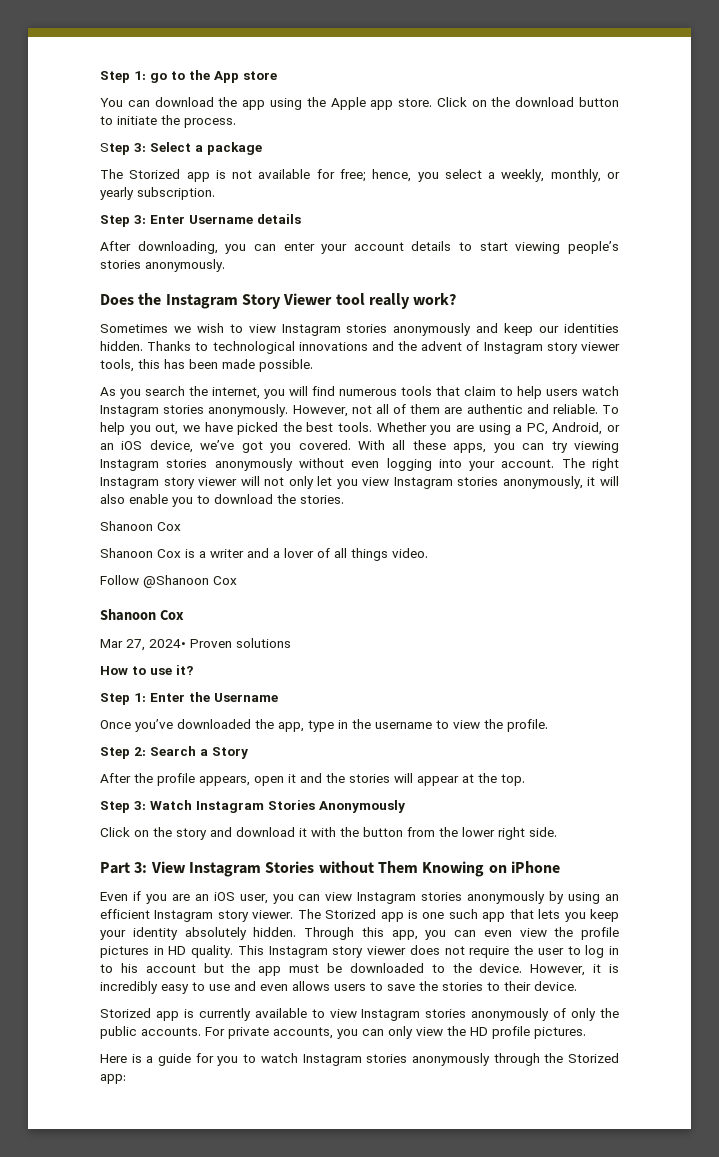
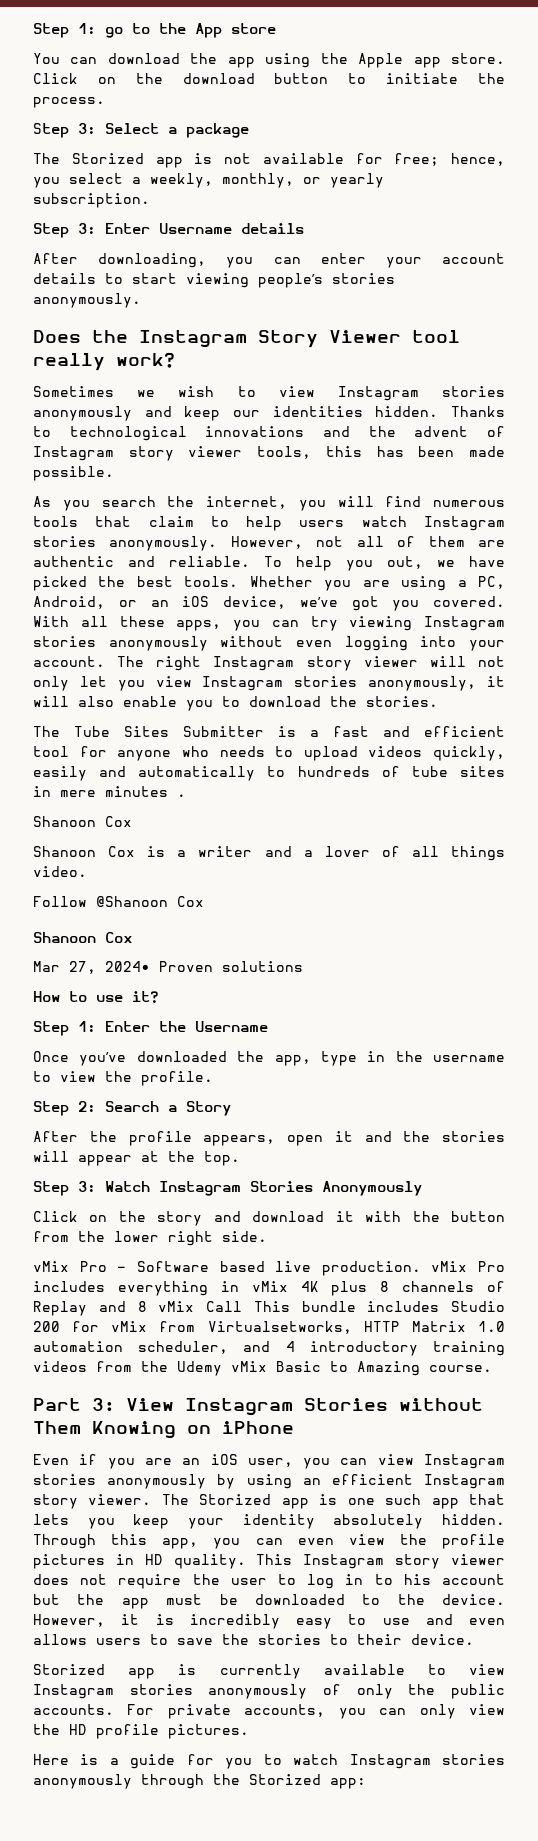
(344, 499) none -> [33,726,505,737] [33,746,505,761] [33,766,506,781] [33,786,186,797] // The Tube Sites Submitter is a fast and efficient tool for anyone who needs to upload videos quickly, easily and automatically to hundreds of tube sites in mere minutes .
(557, 832) none -> [33,1261,505,1276] [33,1281,505,1296] [33,1301,505,1316] [33,1321,506,1334] [33,1341,505,1356] [33,1361,492,1376] // vMix Pro - Software based live production. vMix Pro includes everything in vMix 4K plus 8 channels of Replay and 8 vMix Call This bundle includes Studio 200 for vMix from Virtualsetworks, HTTP Matrix 1.0 automation scheduler, and 4 introductory training videos from the Udemy vMix Basic to Amazing course.

